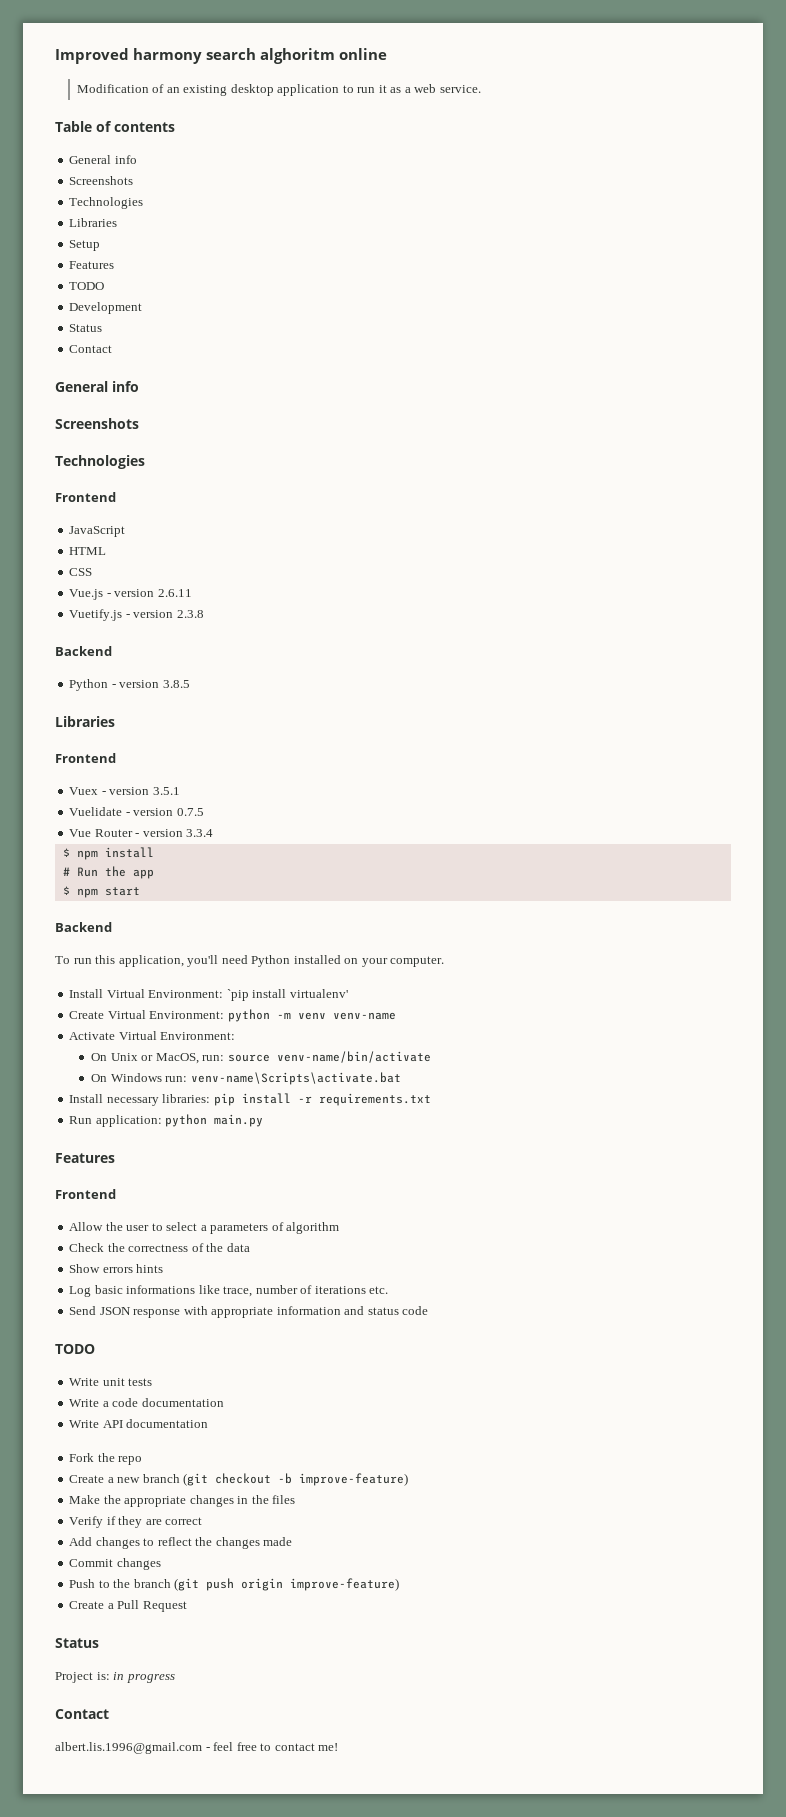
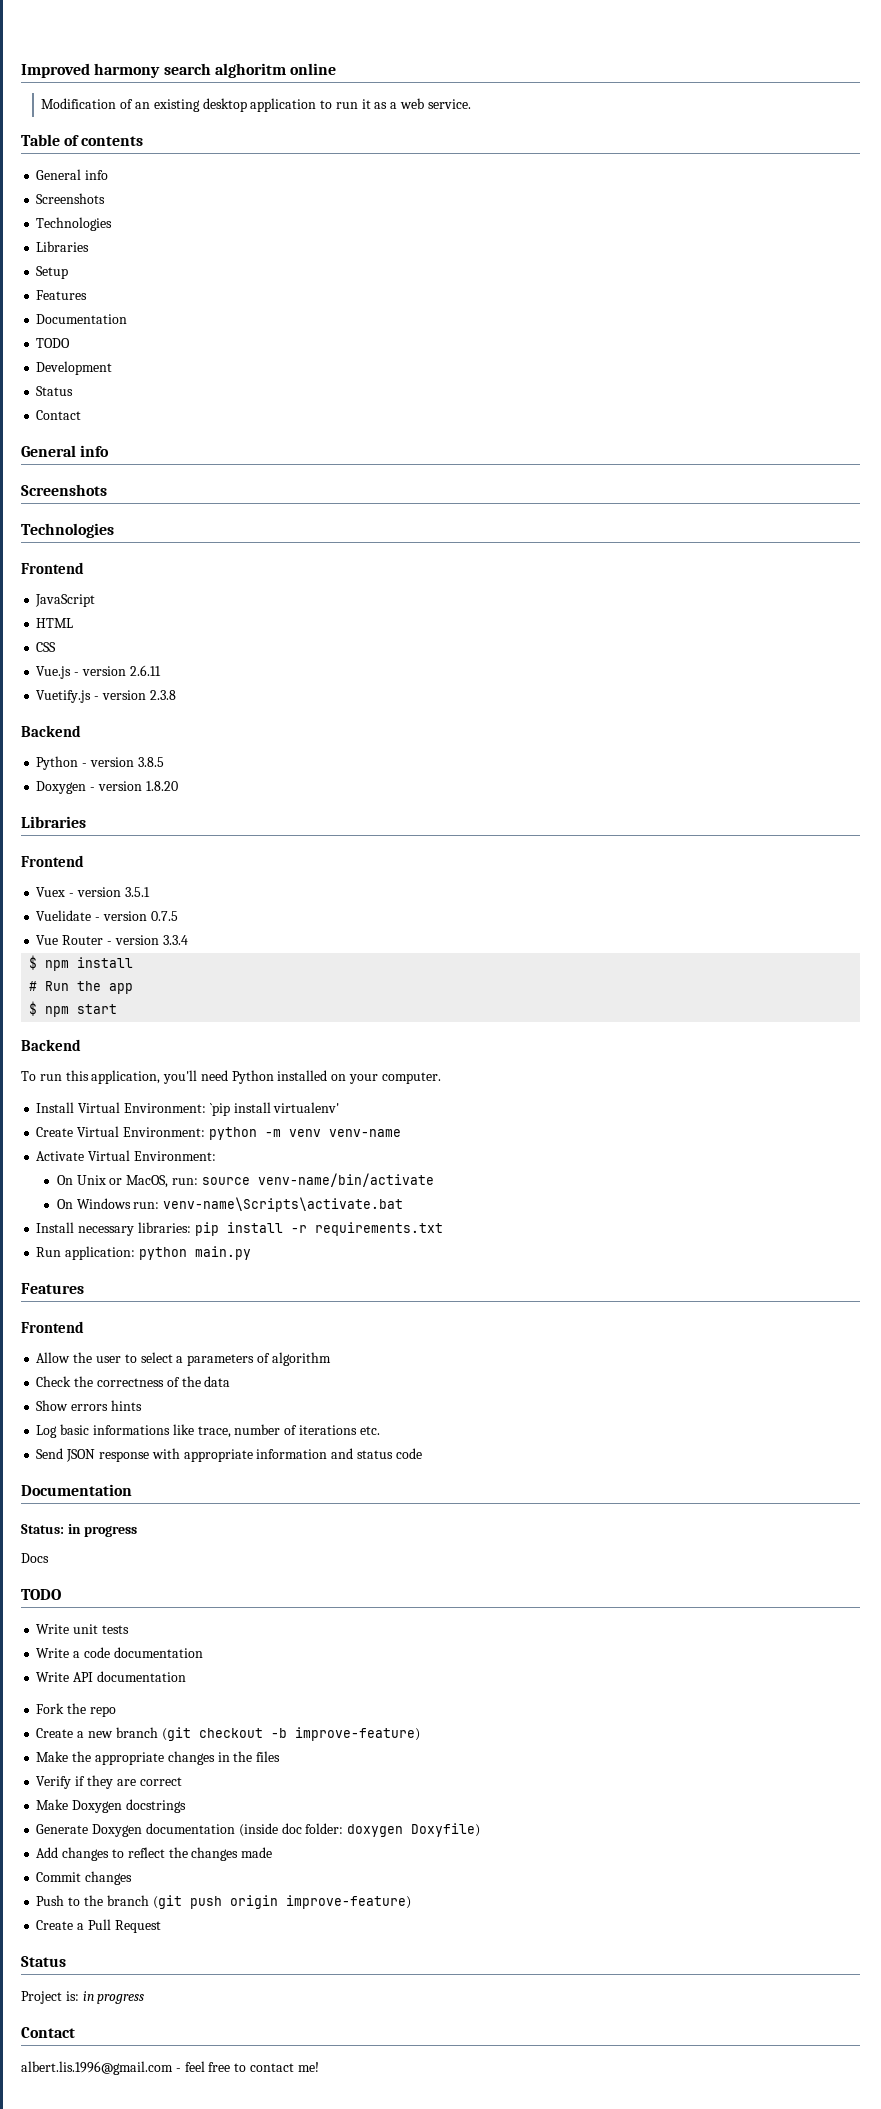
(115, 265) none -> [36,314,128,324] // Documentation
(190, 684) none -> [36,781,178,794] // Doxygen - version 1.8.20
(429, 1310) none -> [21,1484,132,1496] [21,1524,137,1537] [21,1553,49,1563] // Documentation // Status: in progress // Docs
(203, 1521) none -> [36,1799,186,1813] [36,1823,481,1837] // Make Doxygen docstrings // Generate Doxygen documentation (inside doc folder: doxygen Doxyfile)

